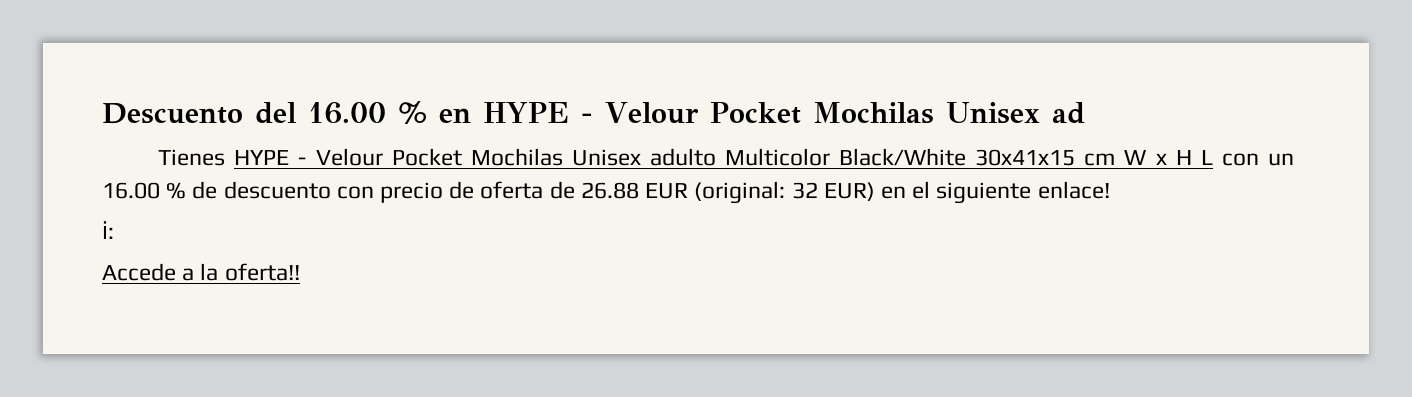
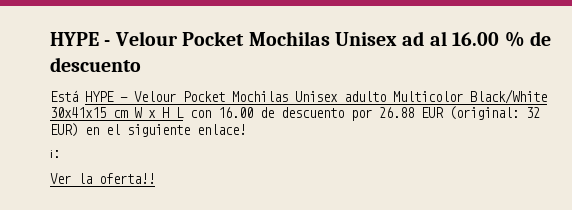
[102,101,471,124] Descuento del 16.00 % en -> (50, 39) none
[158,149,226,166] // Tienes -> [429,31,551,47] [50,57,141,72] [50,90,78,102] al 16.00 % de descuento // Está
[1268,153,1295,166] [102,181,575,203] un 16.00 % de descuento con precio de oferta de -> [218,107,372,121] 16.00 de descuento por
[102,263,195,281] Accede a -> [50,173,71,184] Ver

